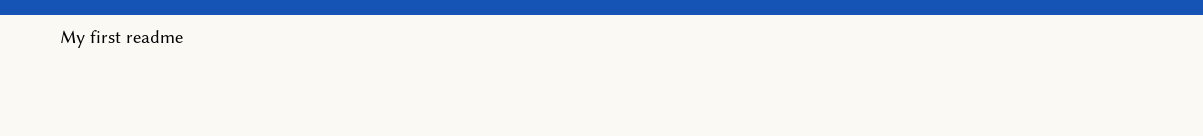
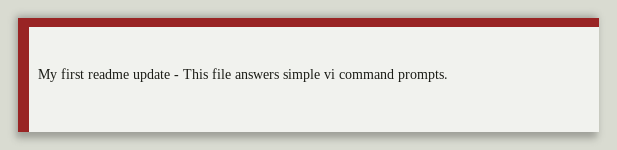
(183, 36) none -> [133,68,448,82] update - This file answers simple vi command prompts.

